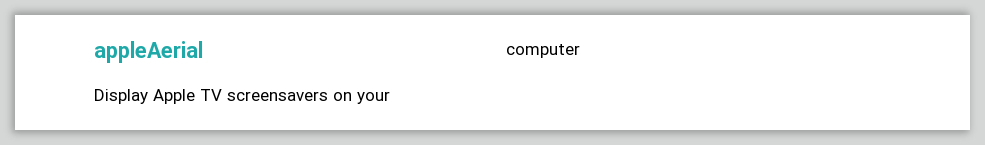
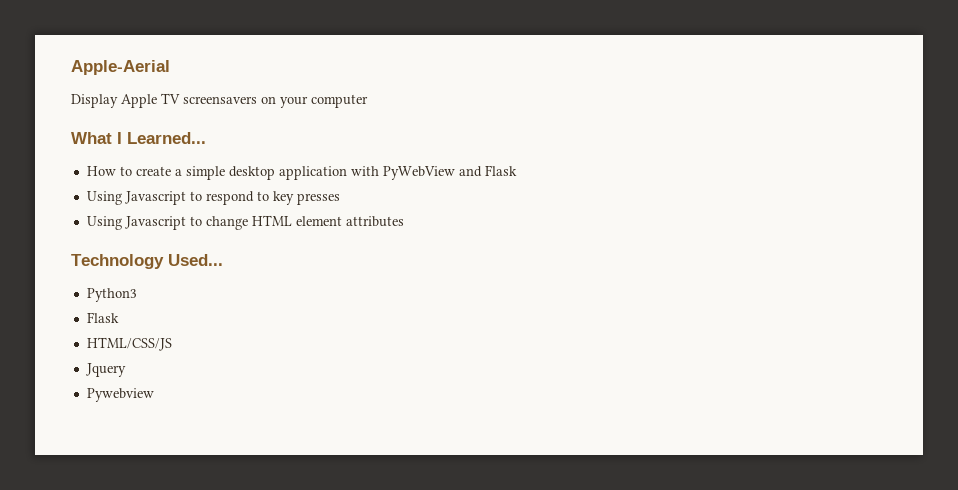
[94,41,203,63] appleAerial -> [71,60,170,75] Apple-Aerial
(580, 51) none -> [71,132,206,144] [86,165,517,180] [86,191,340,205] [86,215,404,230] [71,254,223,269] [86,288,137,302] [86,312,119,323] [86,337,172,351] [85,363,126,377] [86,388,154,402] // What I Learned... // How to create a simple desktop application with PyWebView and Flask // Using Javascript to respond to key presses // Using Javascript to change HTML element attributes // Technology Used... // Python3 // Flask // HTML/CSS/JS // Jquery // Pywebview

